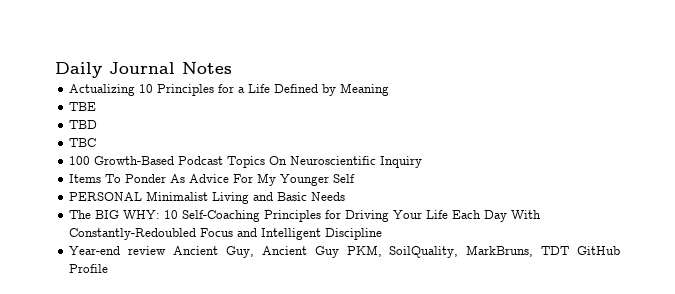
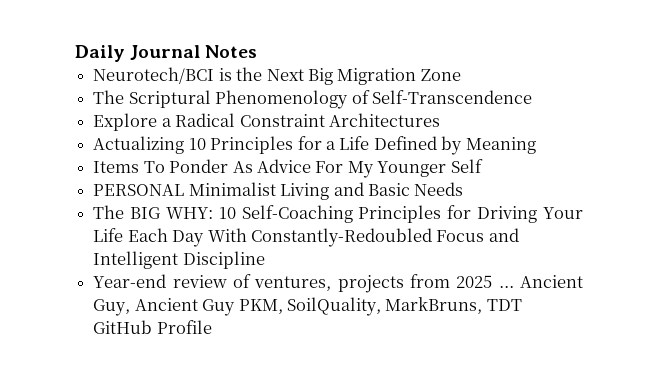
(232, 68) none -> [93,67,461,85] [93,90,532,109] [93,113,440,131] // Neurotech/BCI is the Next Big Migration Zone // The Scriptural Phenomenology of Self-Transcendence // Explore a Radical Constraint Architectures
[69,102,97,111] [69,120,98,129] [69,138,97,147] [69,156,423,168] // TBE // TBD // TBC // 100 Growth-Based Podcast Topics On Neuroscientific Inquiry -> (536, 145) none
(167, 250) none -> [232,274,514,293] of ventures, projects from 2025 ...

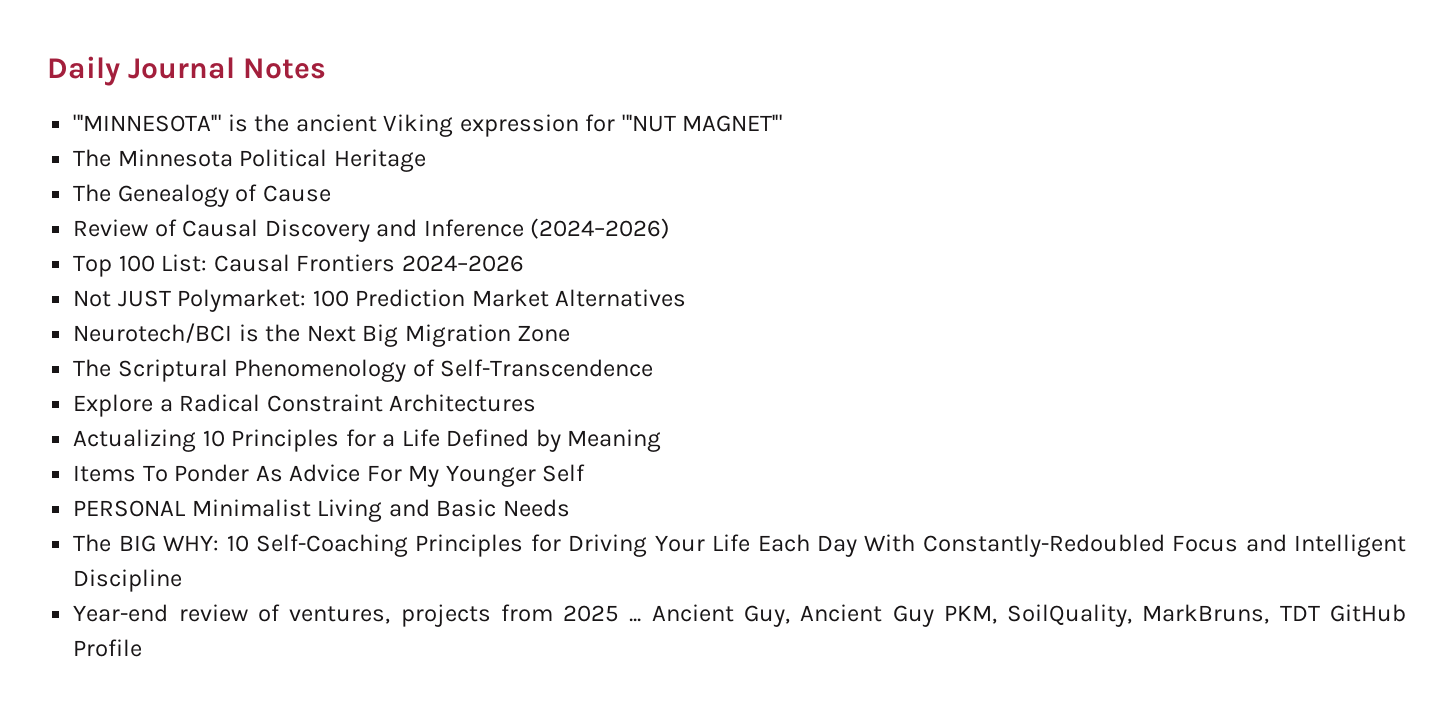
(258, 51) none -> [73,114,783,137] [73,149,426,172] [73,184,331,207] [73,218,671,242] [73,254,524,277] [73,289,687,312] // "'MINNESOTA'" is the ancient Viking expression for "'NUT MAGNET'" // The Minnesota Political Heritage // The Genealogy of Cause // Review of Causal Discovery and Inference (2024–2026) // Top 100 List: Causal Frontiers 2024–2026 // Not JUST Polymarket: 100 Prediction Market Alternatives

